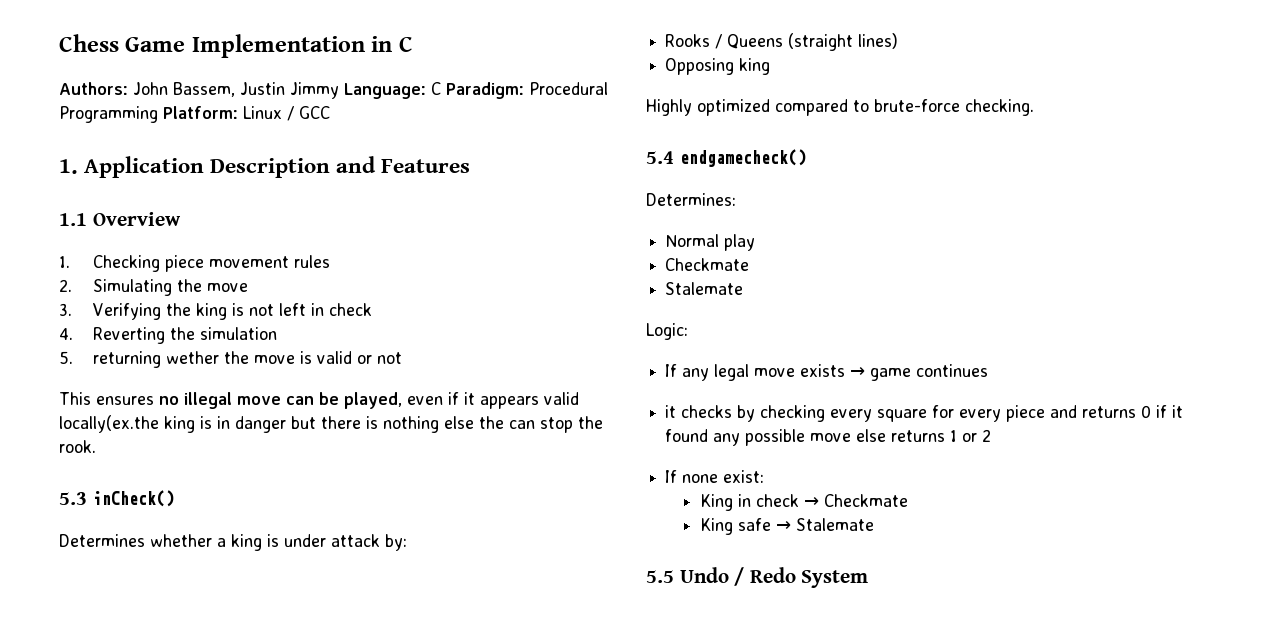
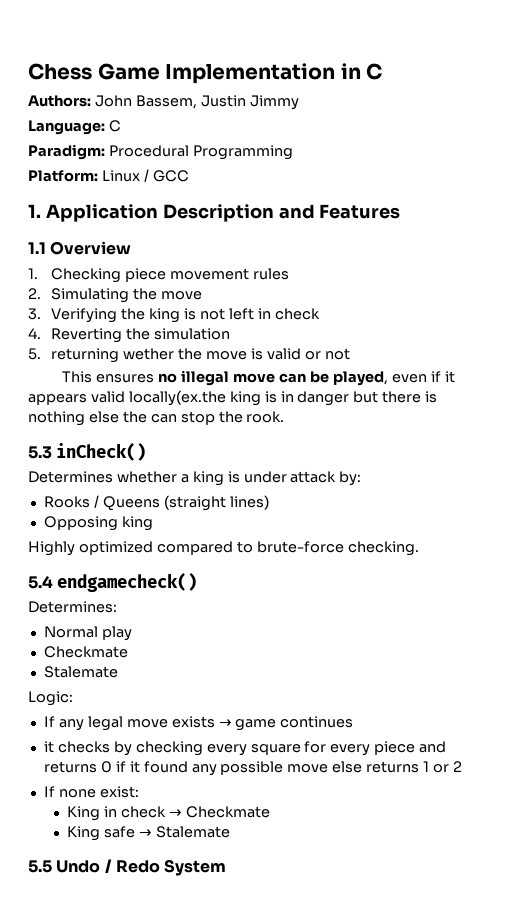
(339, 90) none -> (299, 102) //
(441, 88) none -> (121, 126) //
(158, 114) none -> (293, 152) //

